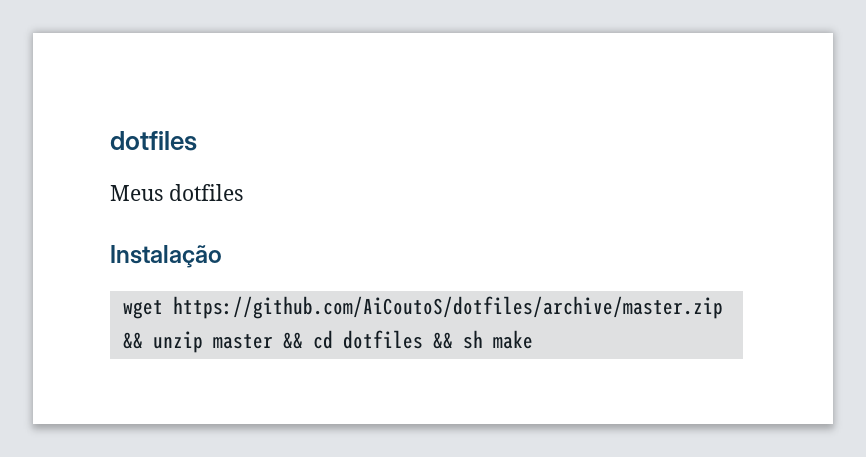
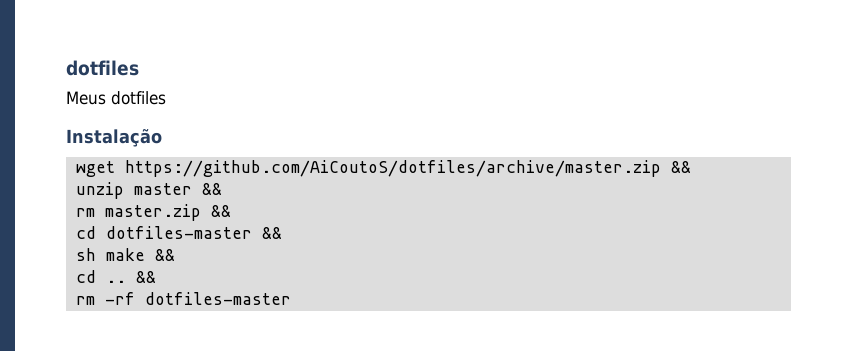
(143, 340) none -> (691, 167) //
[312,330,453,349] cd dotfiles && -> [75,204,231,221] [75,226,282,239] // rm master.zip && // cd dotfiles-master && //
(533, 339) none -> [154,249,175,261] [75,270,156,283] [75,292,291,305] && // cd .. && // rm -rf dotfiles-master

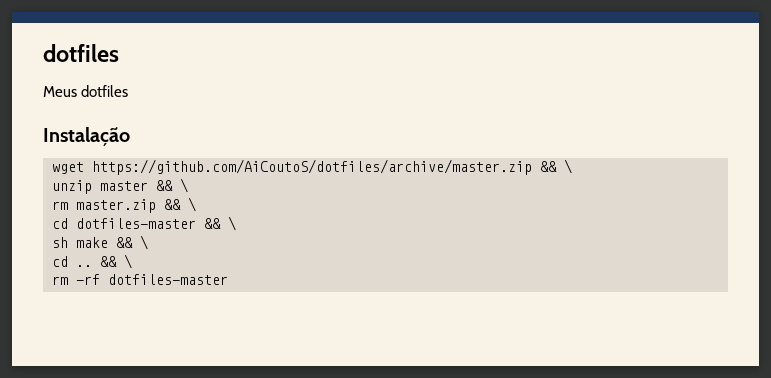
(691, 167) none -> [564,159,572,174] \
(222, 189) none -> [180,178,188,193] \
(231, 211) none -> [188,197,196,212] \
(282, 233) none -> [228,216,236,231] \
(175, 255) none -> [140,235,148,250] \
(156, 277) none -> [124,254,132,269] \

